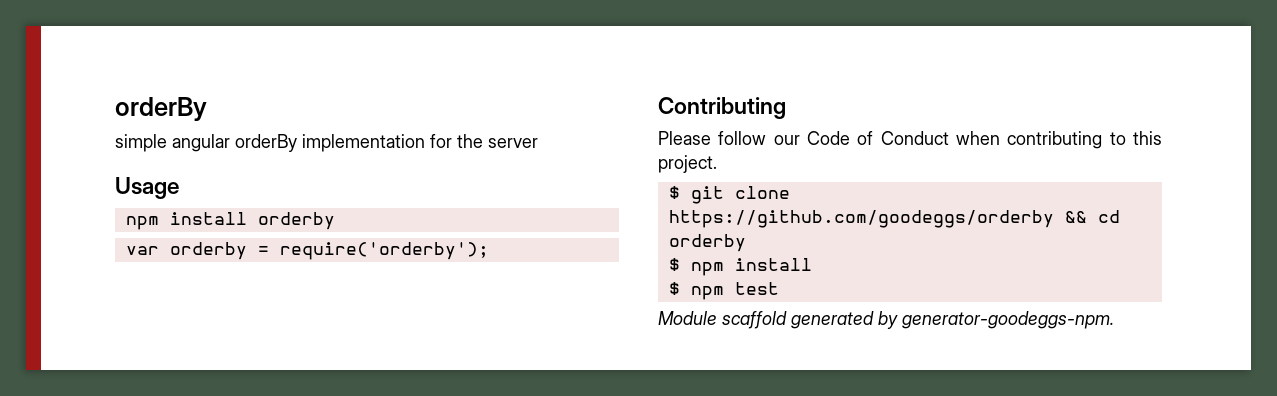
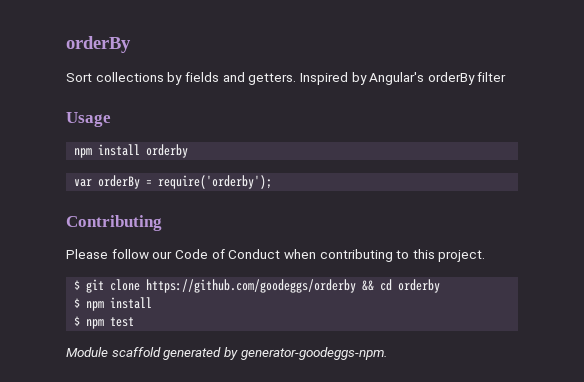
[115,134,538,152] simple angular orderBy implementation for the server -> [66,72,507,85] Sort collections by fields and getters. Inspired by Angular's orderBy filter
[169,242,247,260] orderby -> [98,175,141,189] orderBy

